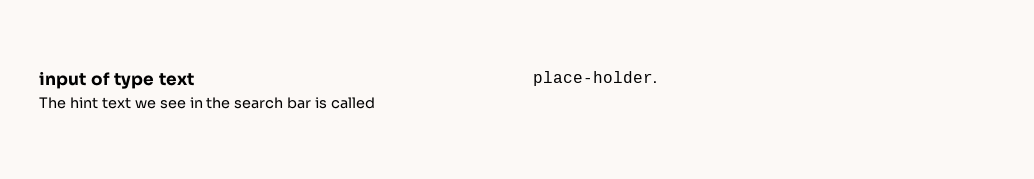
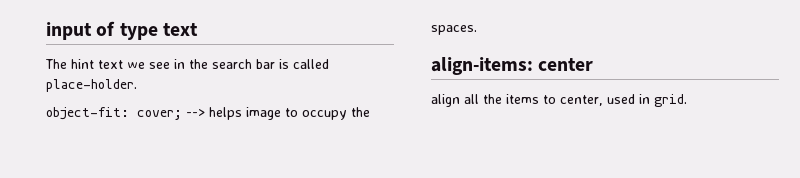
(657, 78) none -> [46,107,370,120] [431,25,477,35] [431,57,594,75] [431,94,687,107] // object-fit: cover; --> helps image to occupy the spaces. // align-items: center // align all the items to center, used in grid.

